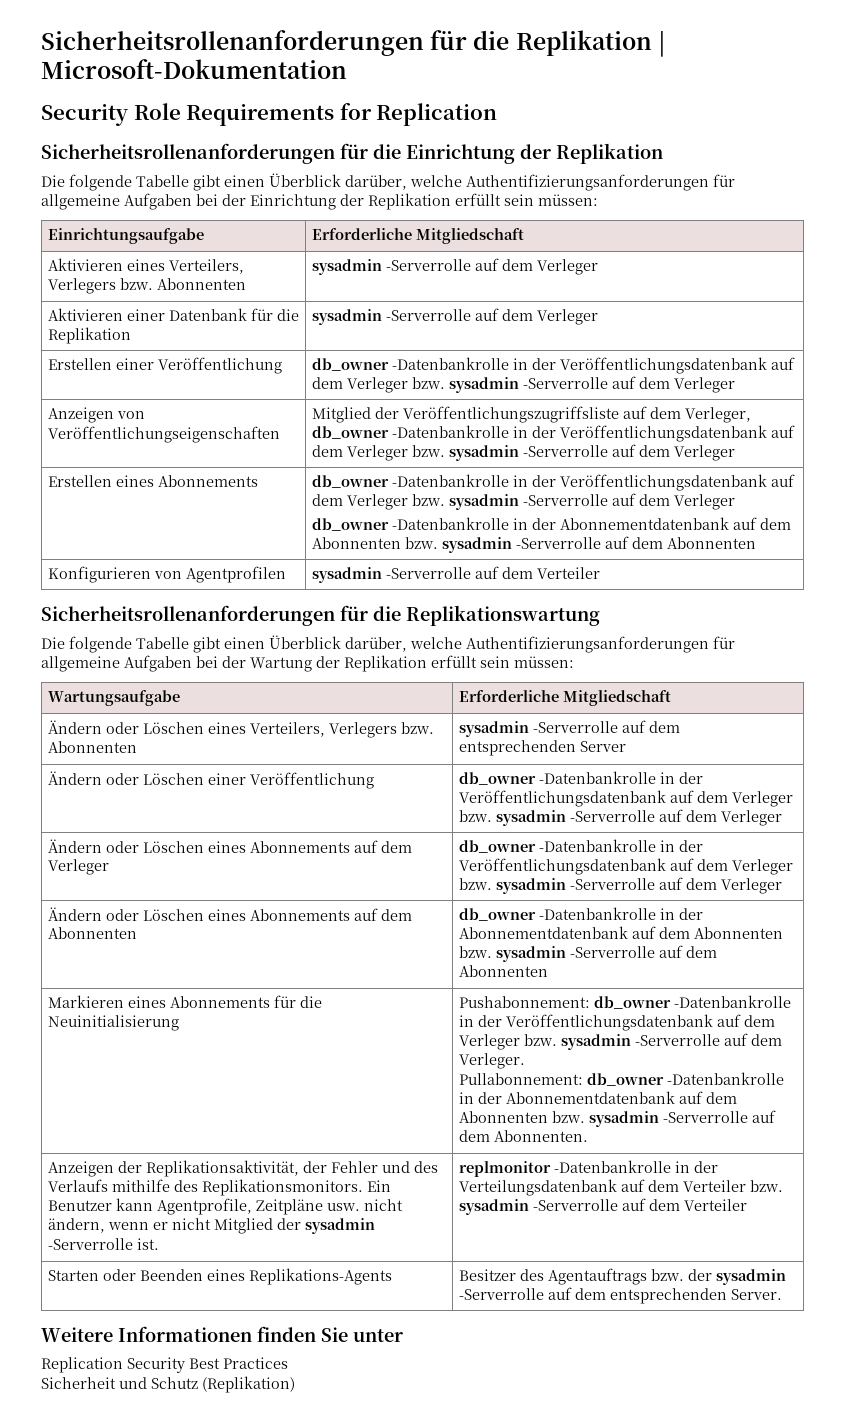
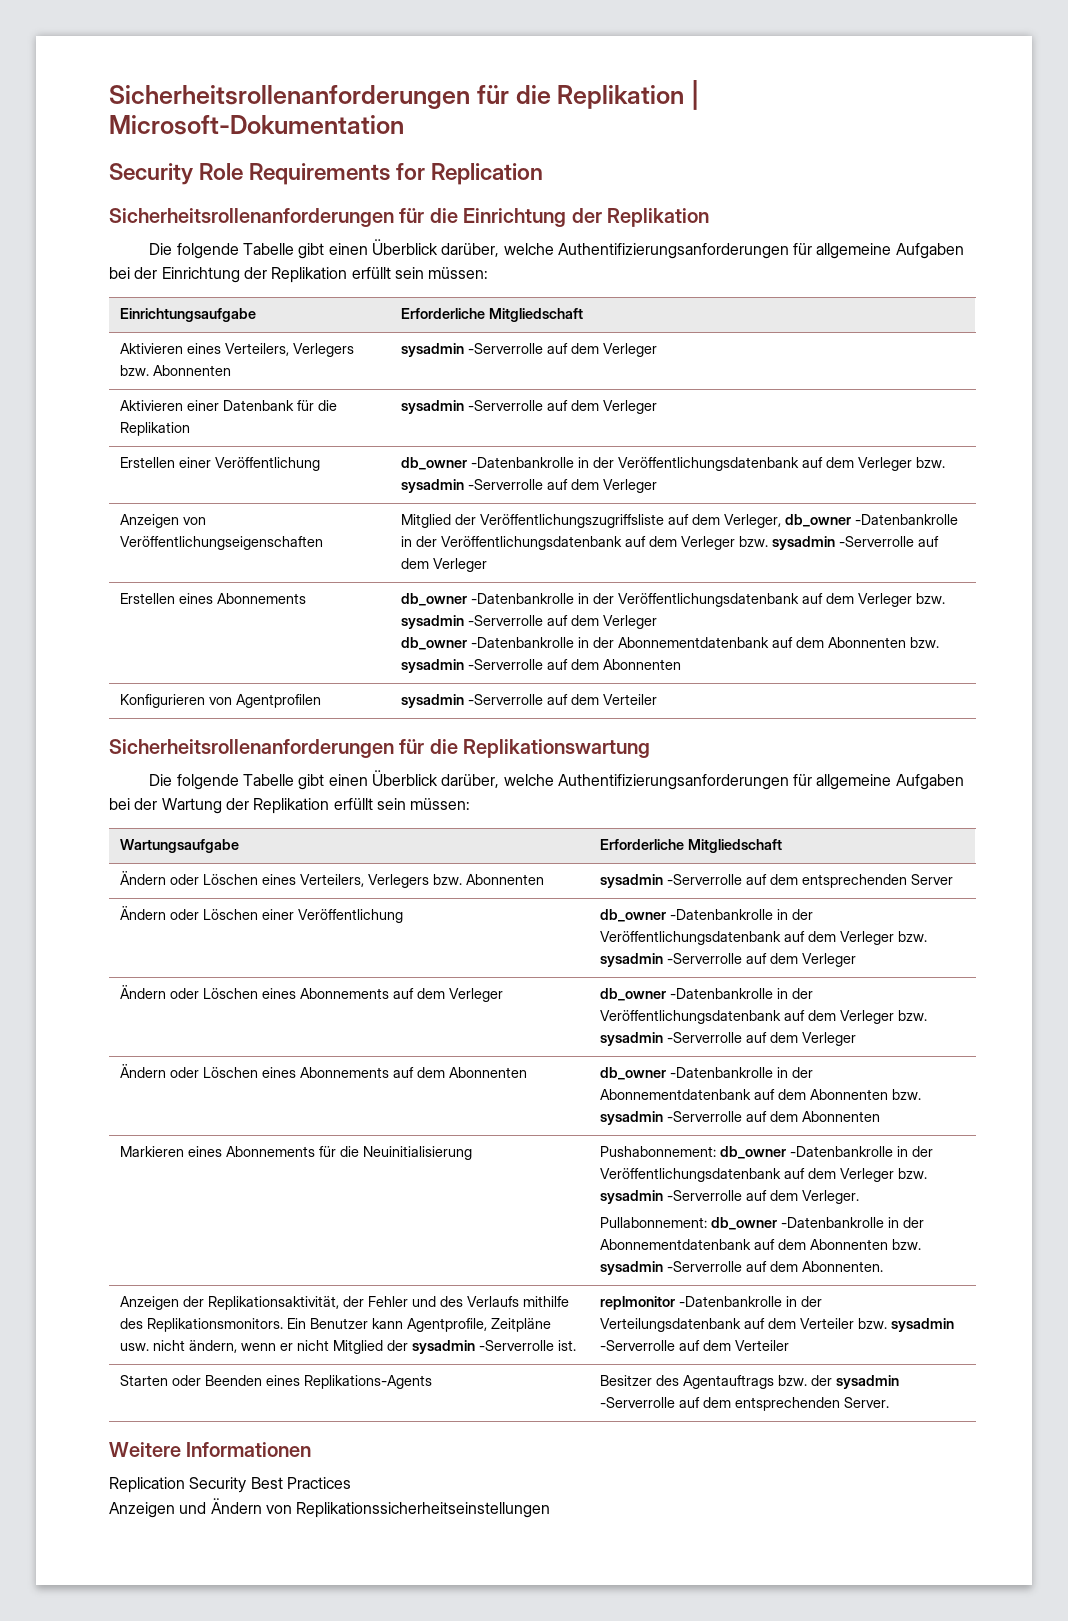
[257,1326,403,1342] finden Sie unter -> (312, 1449) none
[41,1376,295,1393] Sicherheit und Schutz (Replikation) -> [109,1498,551,1518] Anzeigen und Ändern von Replikationssicherheitseinstellungen

